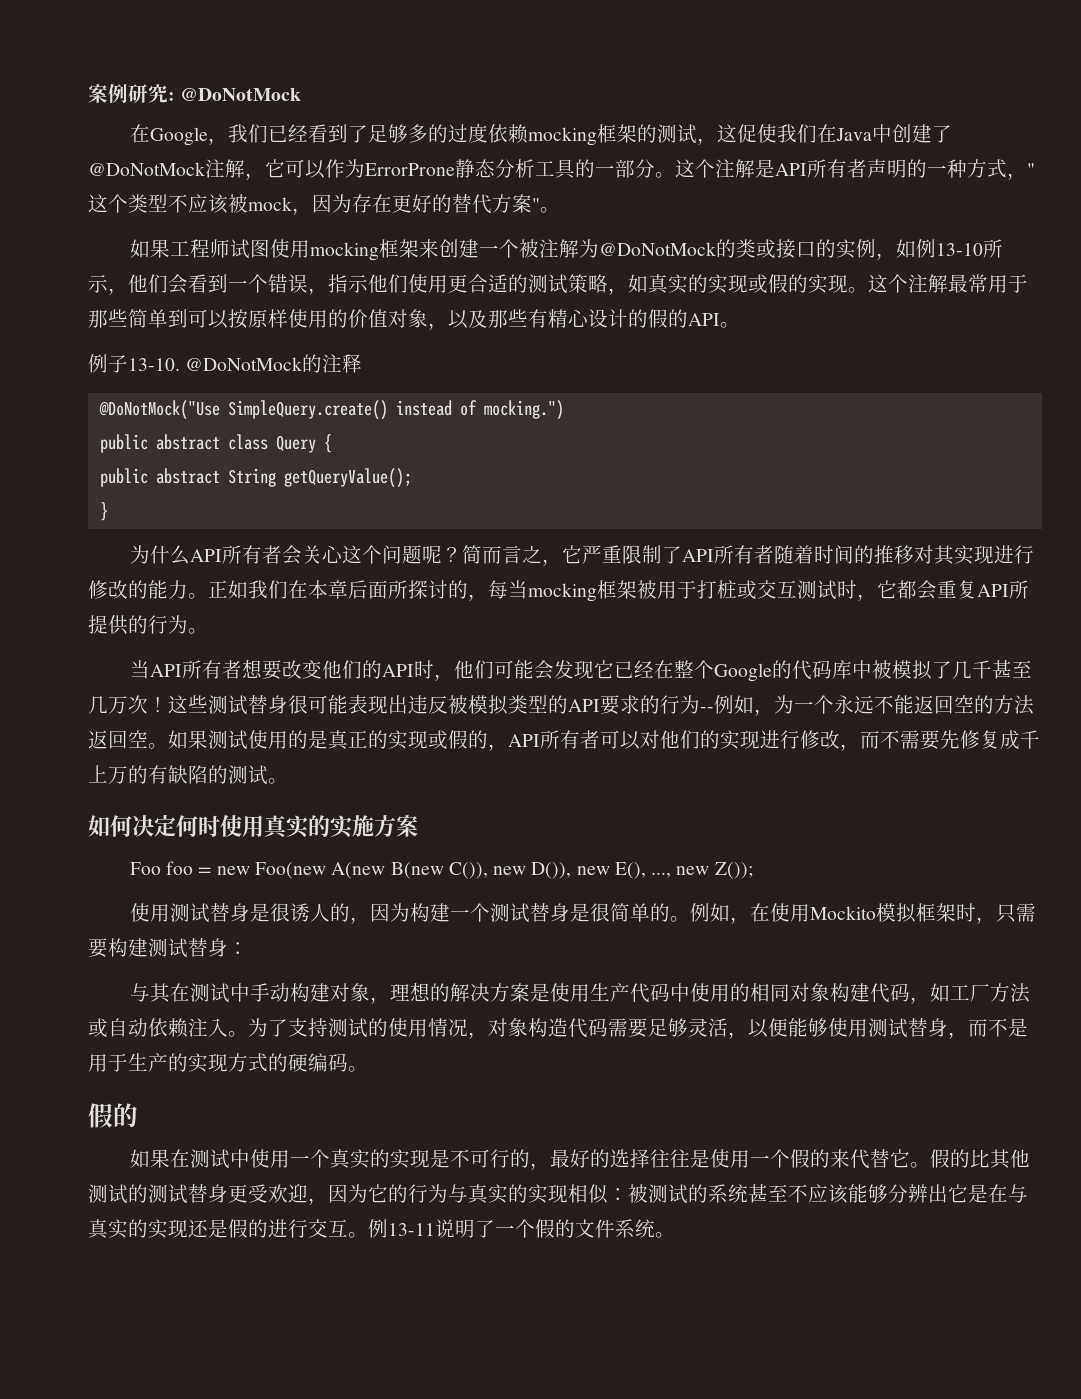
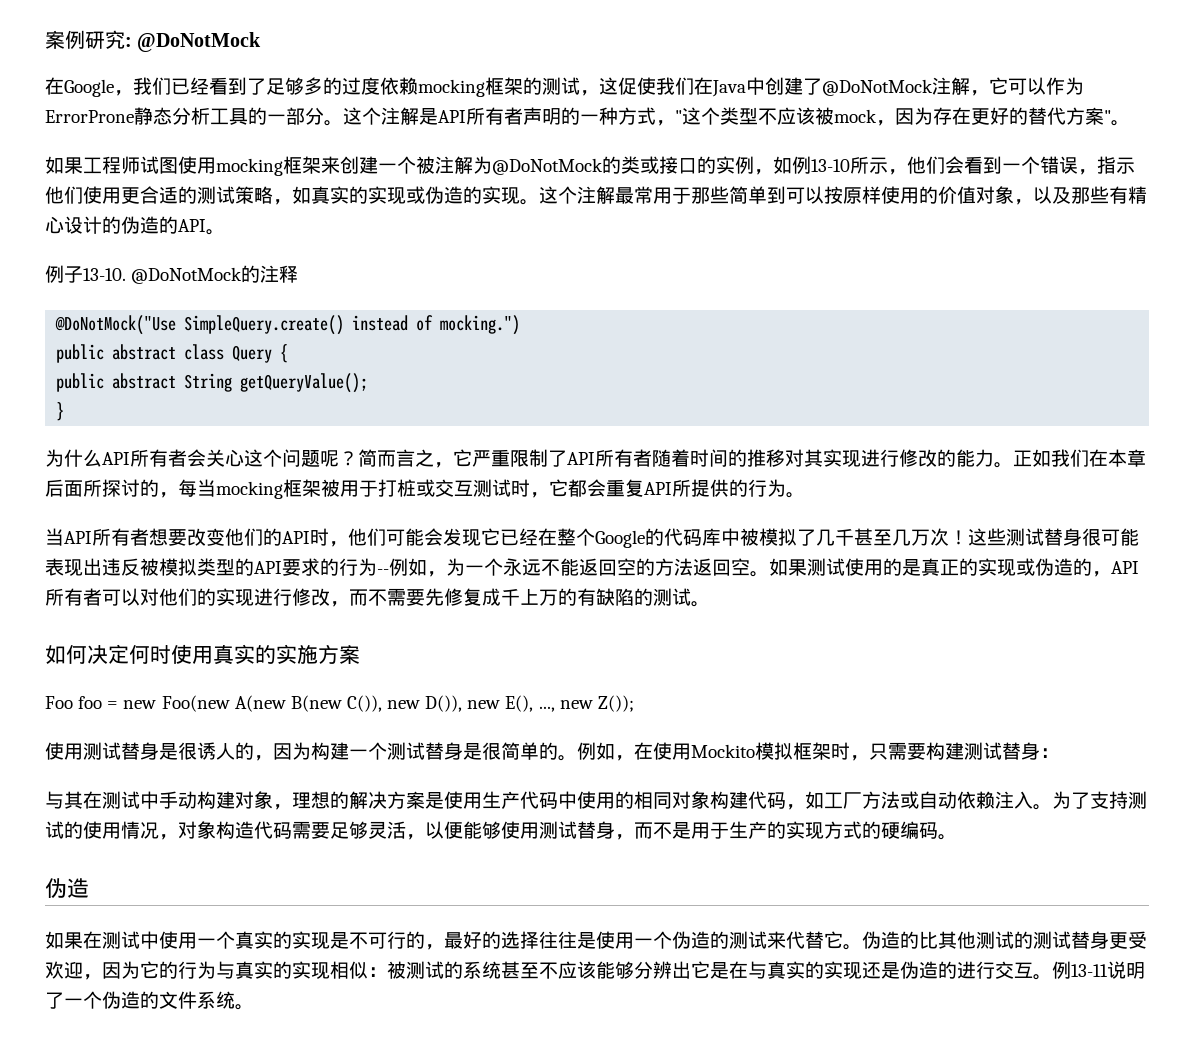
[768,274,788,293] 假 -> [425,186,463,204] 伪造
[648,309,668,328] 假 -> [121,216,159,234] 伪造
[448,730,468,749] 假 -> [1035,558,1073,576] 伪造
[88,1103,138,1128] 假的 -> [45,878,89,898] 伪造
[789,1149,830,1168] 假的 -> [672,931,767,949] 伪造的测试
[929,1149,950,1168] 假 -> [862,931,900,949] 伪造
[228,1219,248,1238] 假 -> [900,961,938,979] 伪造
[535,1219,555,1238] 假 -> [102,991,140,1009] 伪造

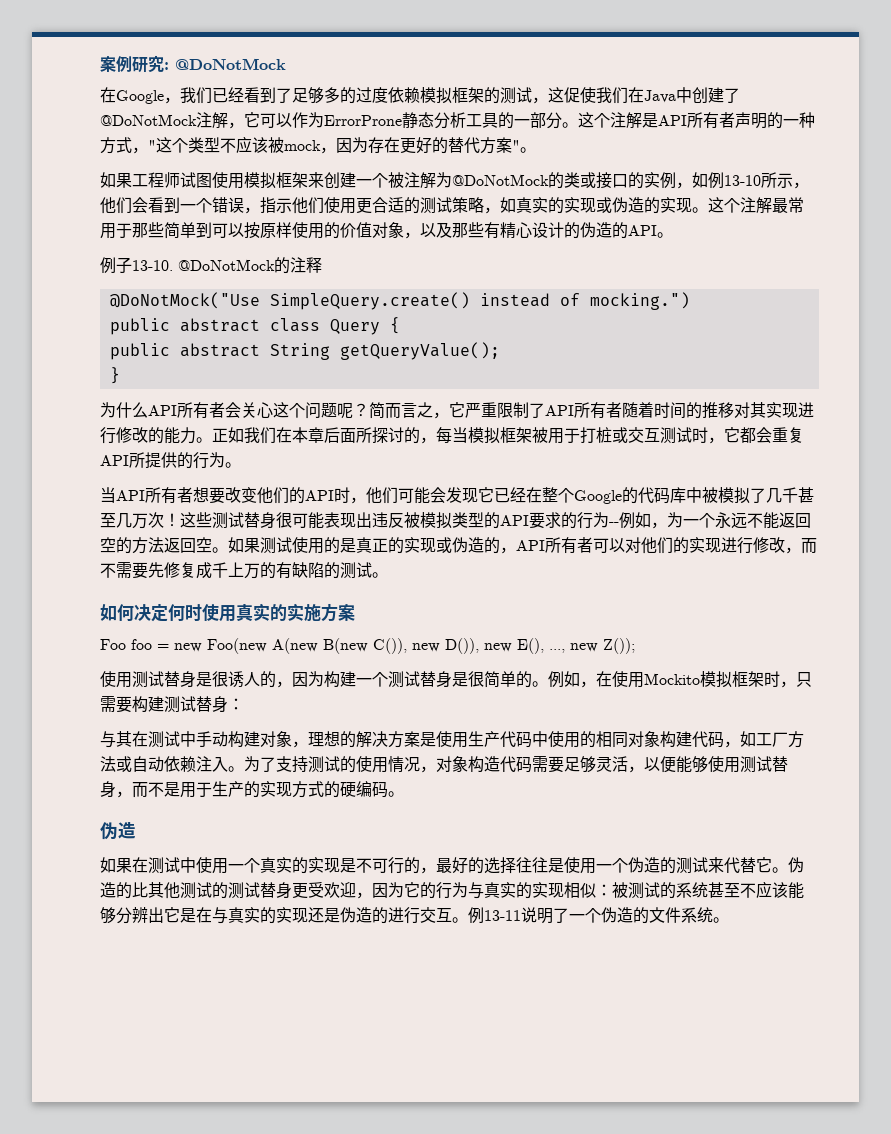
[418,79,485,97] mocking -> [420,87,452,104] 模拟
[216,158,283,176] mocking -> [244,172,276,189] 模拟
[216,481,283,499] mocking -> [468,427,500,444] 模拟

